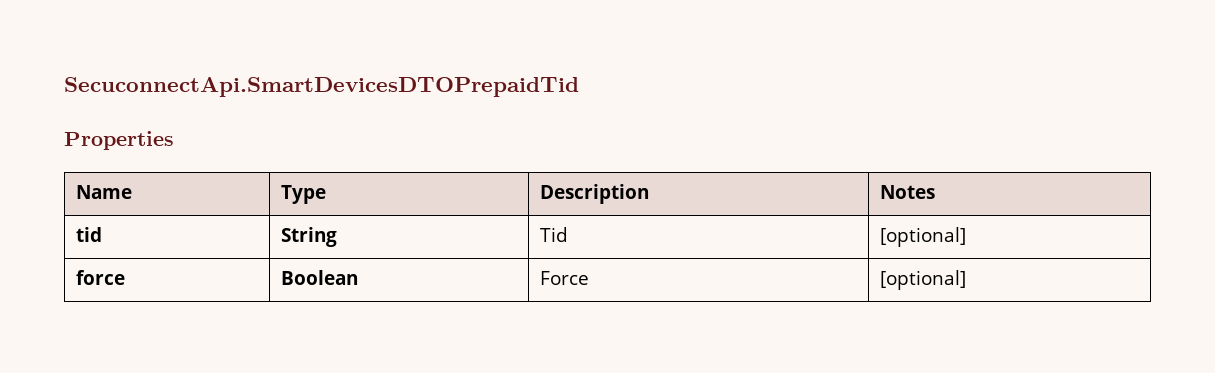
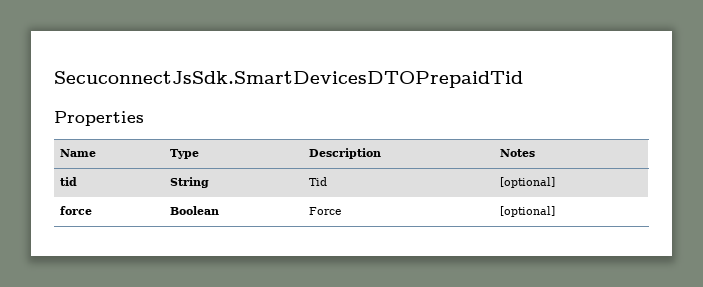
[64,77,579,97] SecuconnectApi.SmartDevicesDTOPrepaidTid -> [54,71,523,88] SecuconnectJsSdk.SmartDevicesDTOPrepaidTid

